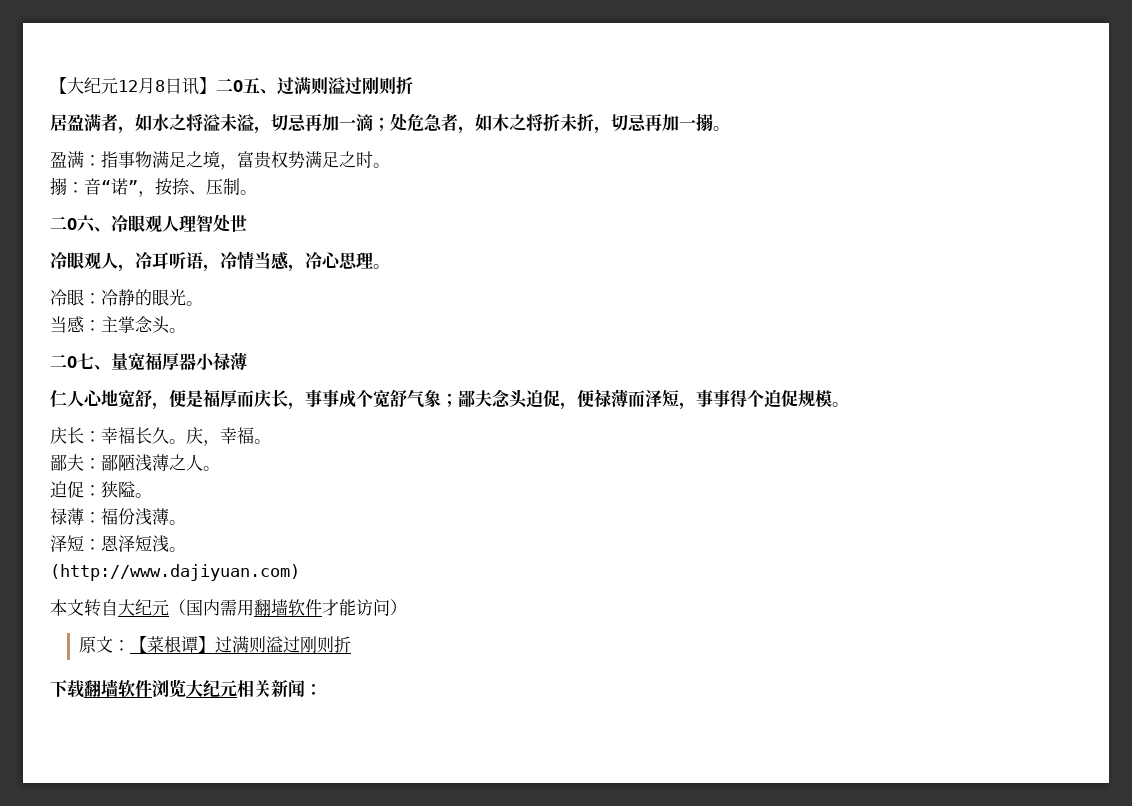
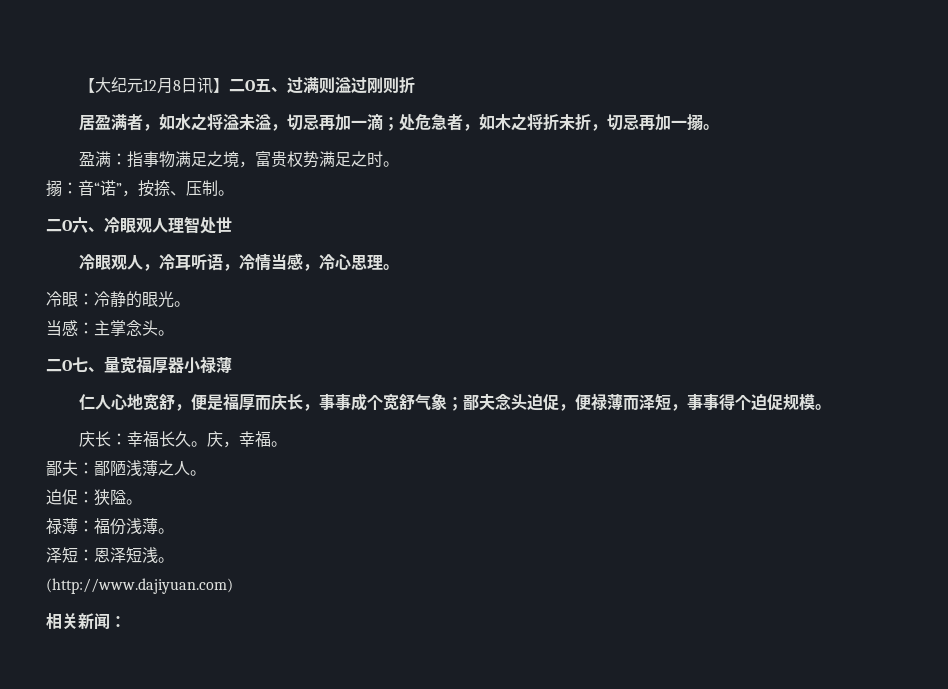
[50,599,407,617] [79,636,352,653] [50,679,237,698] 本文转自大纪元（国内需用翻墙软件才能访问） // 原文：【菜根谭】过满则溢过刚则折 // 下载翻墙软件浏览大纪元 -> (233, 586) none

